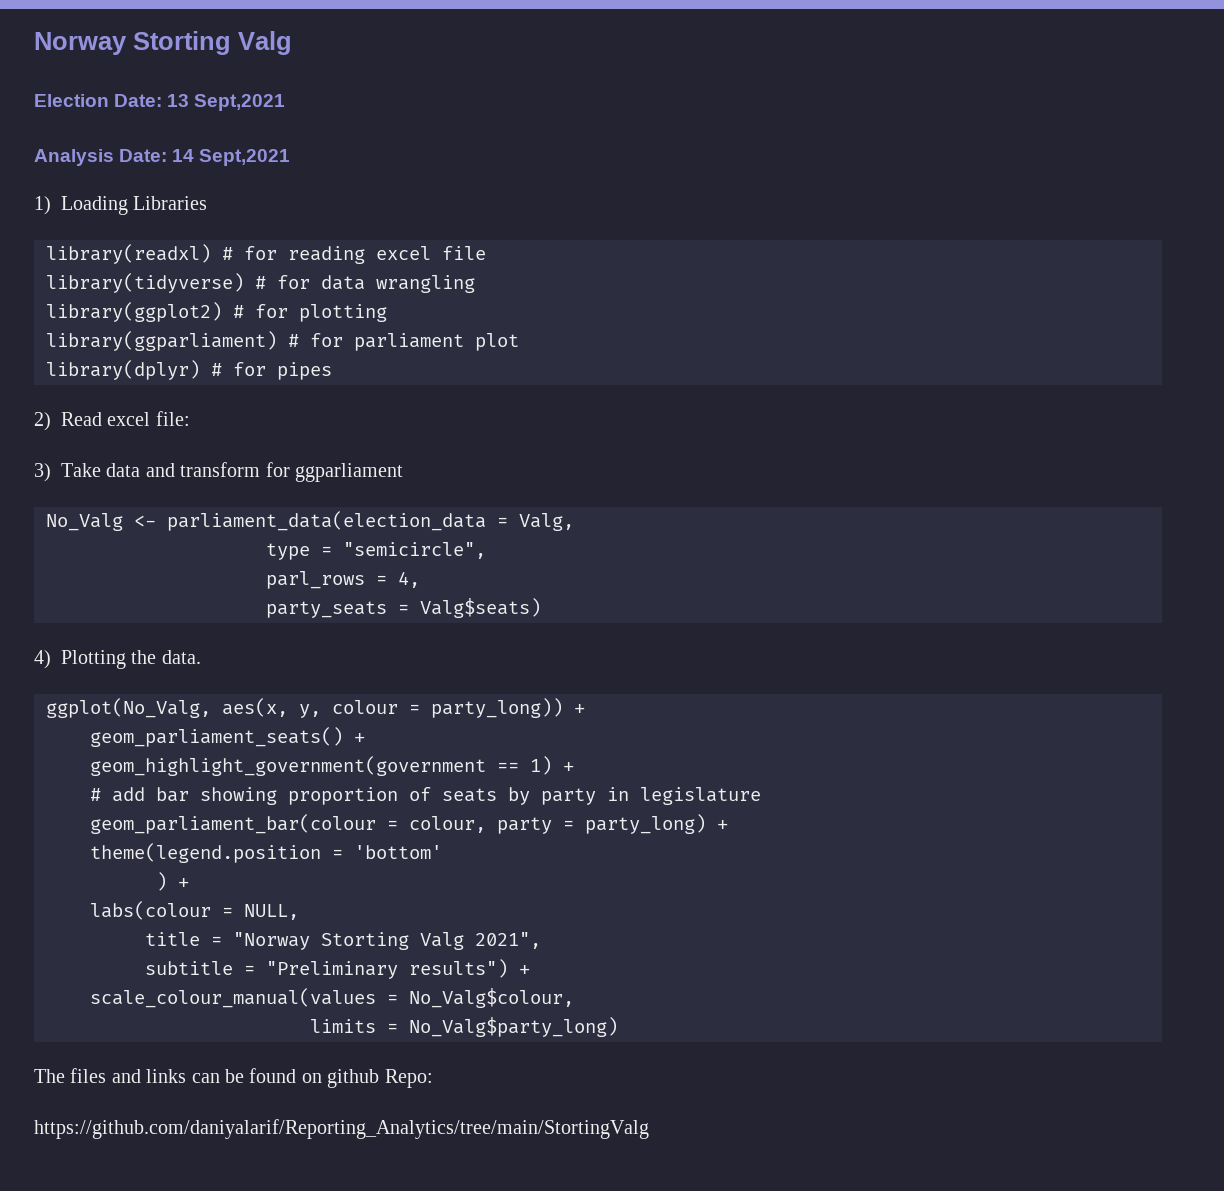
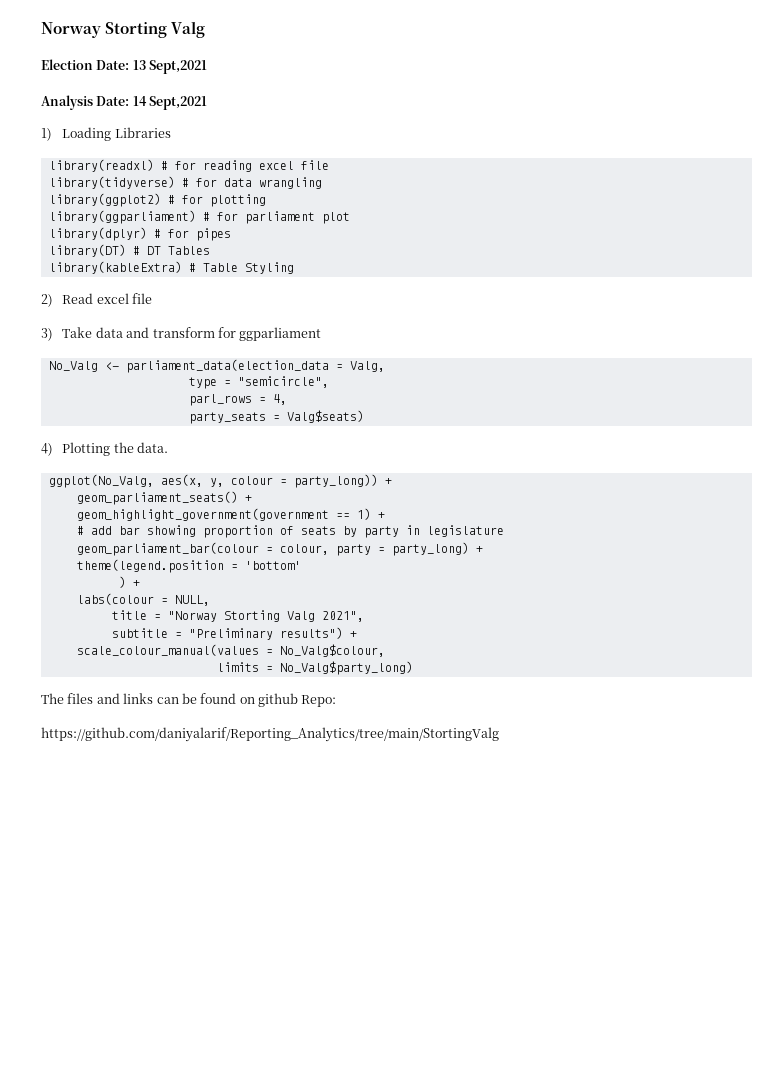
(332, 371) none -> [48,244,210,257] [48,261,294,274] // library(DT) # DT Tables // library(kableExtra) # Table Styling
[155,411,190,426] file: -> [132,293,153,304] file

